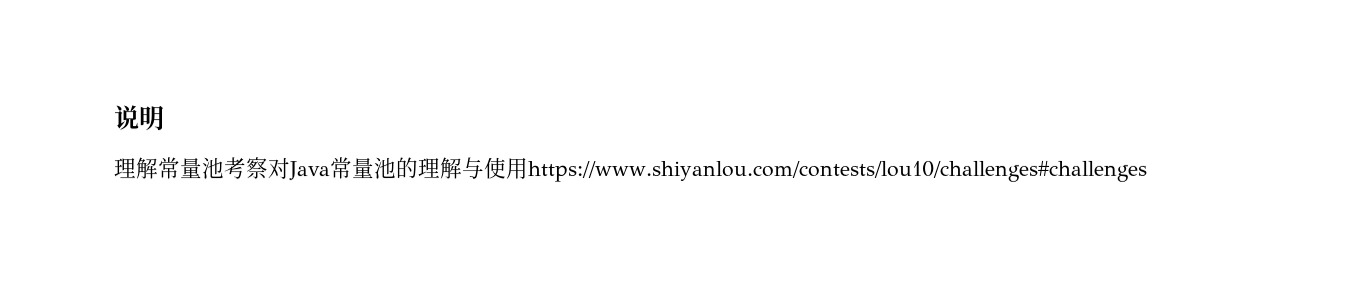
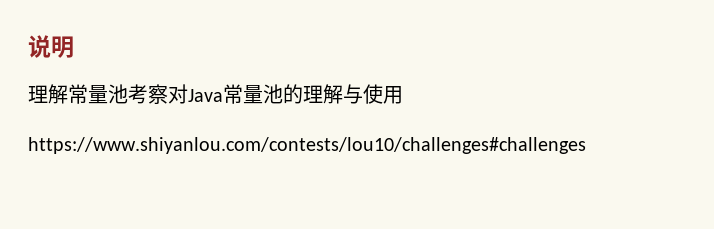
(529, 169) none -> (403, 95) //

